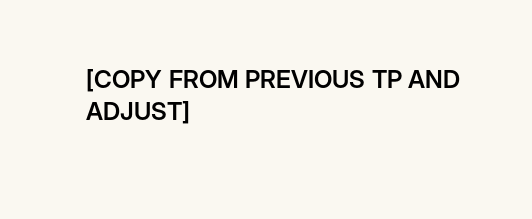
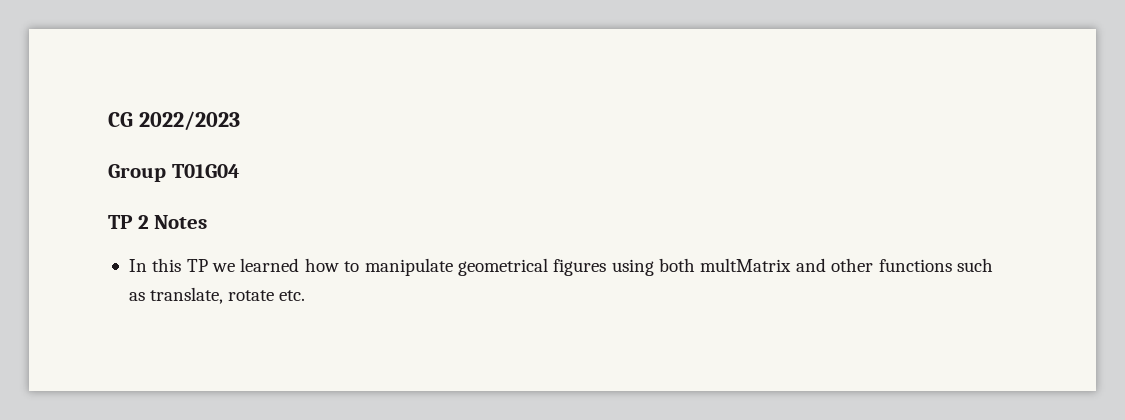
[86,69,461,92] [86,101,190,124] [COPY FROM PREVIOUS TP AND ADJUST] -> [108,111,240,131] [108,164,240,182] [108,215,208,229] [128,258,994,276] [128,287,306,304] CG 2022/2023 // Group T01G04 // TP 2 Notes // In this TP we learned how to manipulate geometrical figures using both multMatrix and other functions such as translate, rotate etc.

